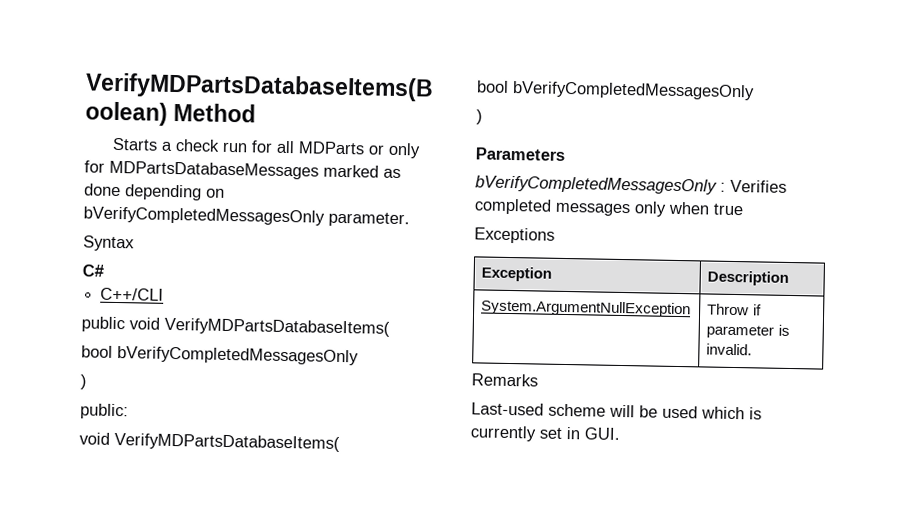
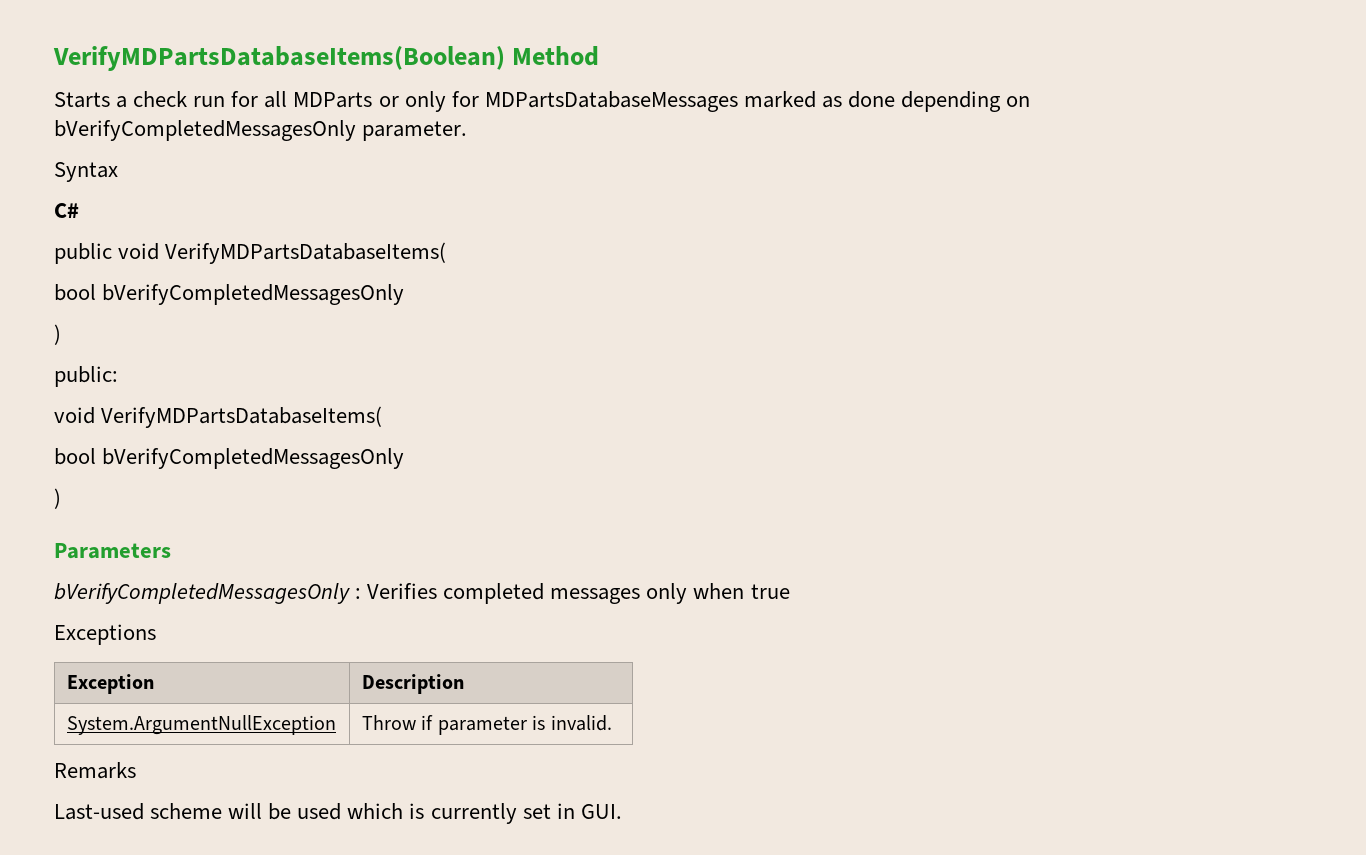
[100,287,165,301] // C++/CLI -> (79, 210) none

